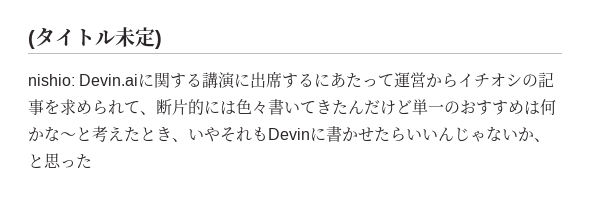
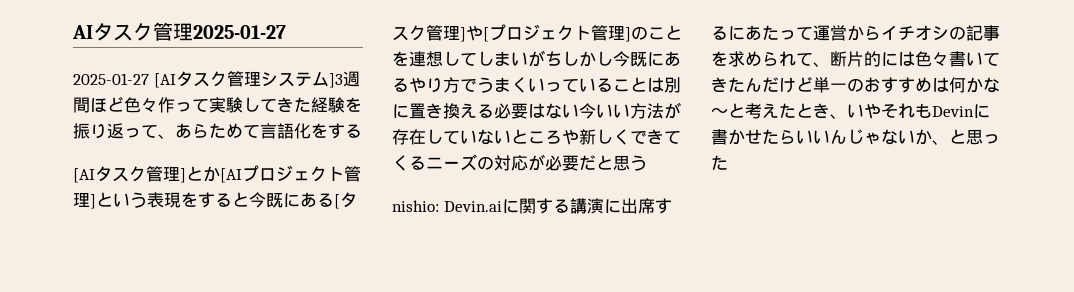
[28,27,162,49] (タイトル未定) -> [72,22,286,41] [73,71,360,88] [73,96,362,113] [73,123,362,139] [73,165,361,183] [73,192,357,209] [392,24,682,42] [392,50,681,67] [392,77,681,93] [392,102,681,119] [392,129,681,145] [392,154,647,171] AIタスク管理2025-01-27 // 2025-01-27 [AIタスク管理システム]3週間ほど色々作って実験してきた経験を振り返って、あらためて言語化をする // [AIタスク管理]とか[AIプロジェクト管理]という表現をすると今既にある[タスク管理]や[プロジェクト管理]のことを連想してしまいがちしかし今既にあるやり方でうまくいっていることは別に置き換える必要はない今いい方法が存在していないところや新しくできてくるニーズの対応が必要だと思う

